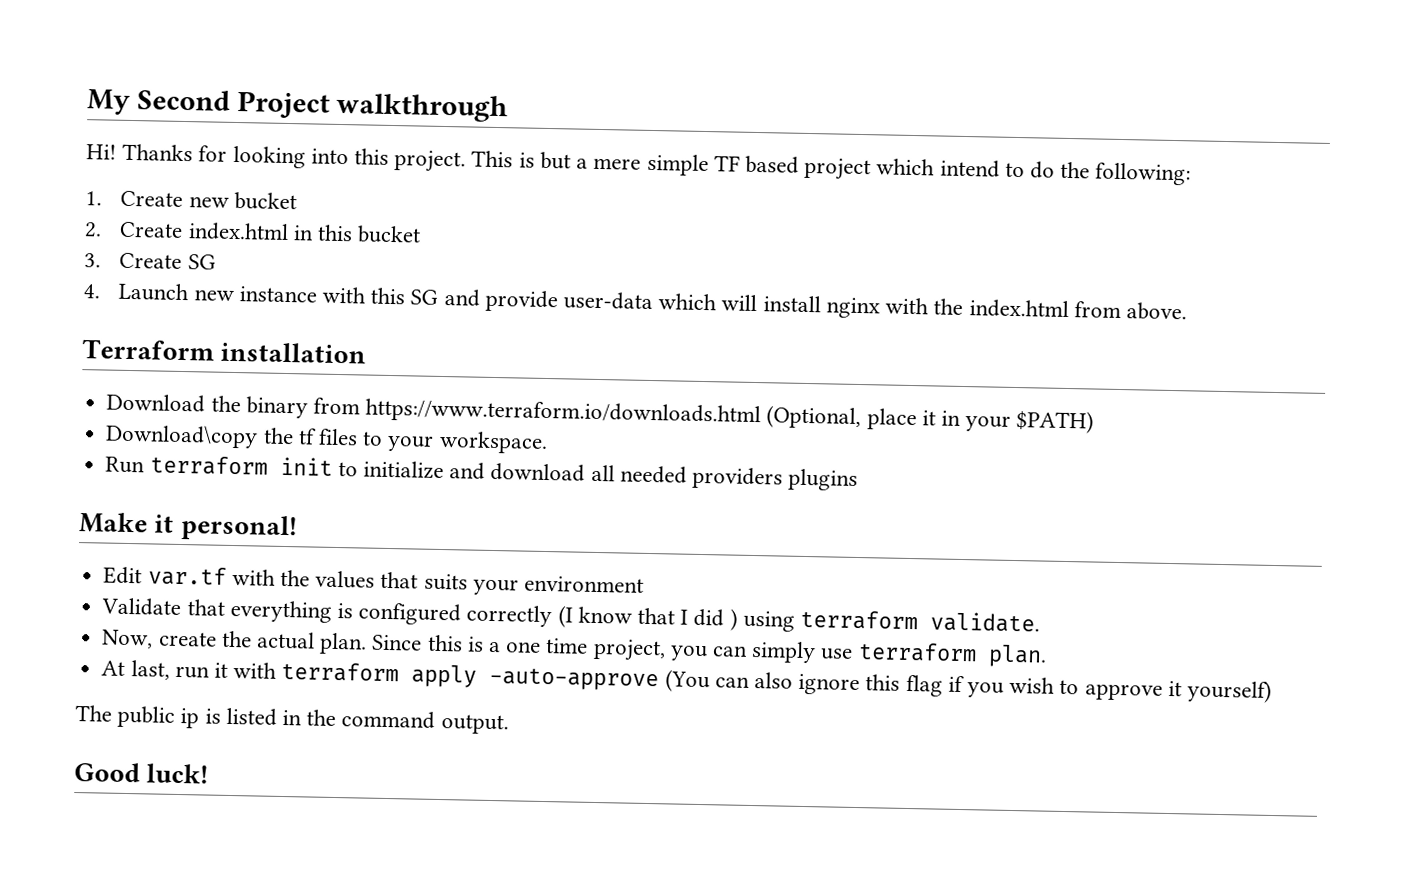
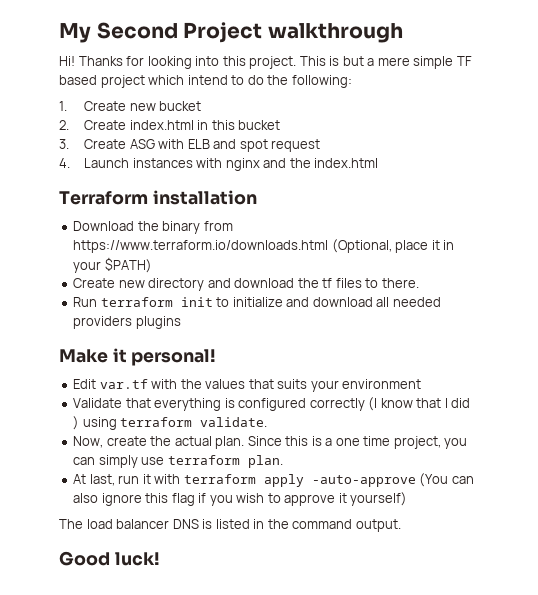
[187,254,216,270] [83,282,930,319] SG // 4. Launch new instance with this SG and provide user-data which will install nginx with -> [129,139,321,152] [59,158,287,171] ASG with ELB and spot request // 4. Launch instances with nginx and
[1073,301,1187,321] from above. -> (379, 163) none
[105,423,259,449] Download\copy -> [73,278,295,291] Create new directory and download
[387,430,548,455] your workspace. -> [381,278,419,288] there.
[117,705,200,729] public ip -> [86,519,199,529] load balancer DNS

